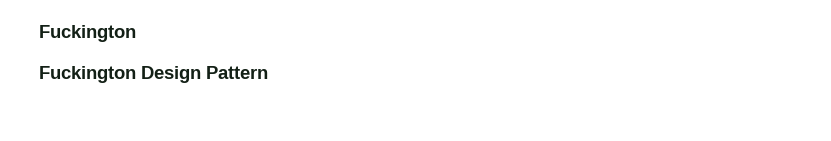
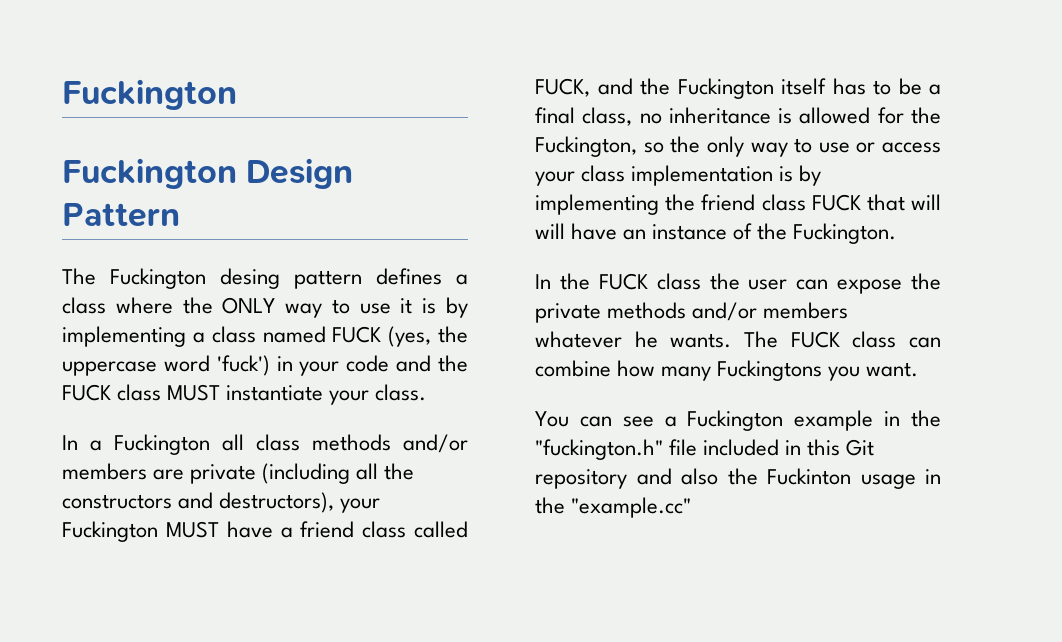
(268, 72) none -> [62,268,468,289] [62,297,468,318] [62,326,468,347] [62,355,468,376] [62,384,427,405] [62,434,468,455] [62,463,415,484] [62,492,381,513] [62,521,468,542] [535,78,941,99] [535,107,941,126] [535,136,941,157] [535,165,822,186] [535,194,941,215] [535,223,897,244] [535,273,941,294] [535,302,849,323] [535,331,941,348] [535,360,919,381] [535,410,941,431] [535,439,875,460] [535,468,941,489] [535,497,692,518] // The Fuckington desing pattern defines a class where the ONLY way to use it is by implementing a class named FUCK (yes, the uppercase word 'fuck') in your code and the FUCK class MUST instantiate your class. // In a Fuckington all class methods and/or members are private (including all the constructors and destructors), your Fuckington MUST have a friend class called FUCK, and the Fuckington itself has to be a final class, no inheritance is allowed for the Fuckington, so the only way to use or access your class implementation is by implementing the friend class FUCK that will will have an instance of the Fuckington. // In the FUCK class the user can expose the private methods and/or members whatever he wants. The FUCK class can combine how many Fuckingtons you want. // You can see a Fuckington example in the "fuckington.h" file included in this Git repository and also the Fuckinton usage in the "example.cc"

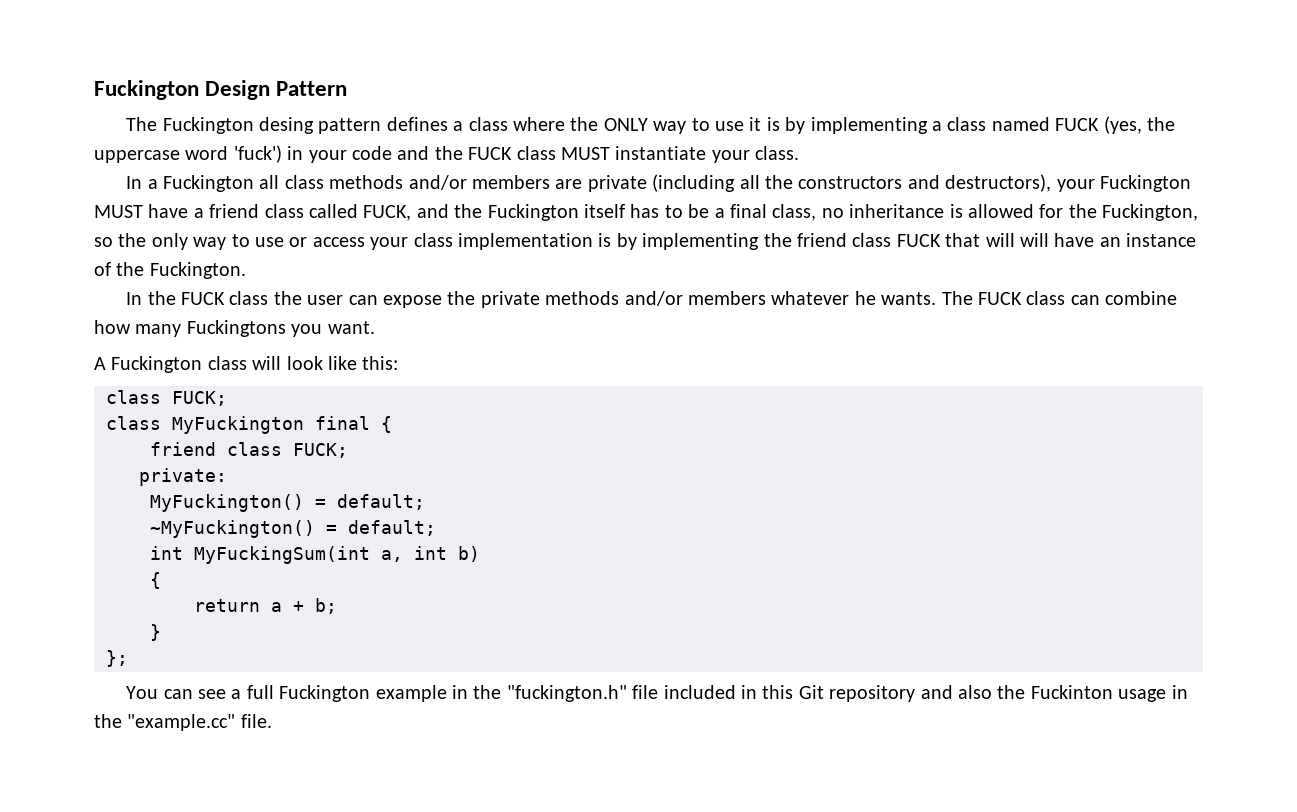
[62,79,237,110] [62,158,237,189] Fuckington // Fuckington -> [94,80,199,100] Fuckington
(919, 369) none -> [94,356,399,373] [106,390,227,406] [106,416,392,434] [150,442,348,458] [139,468,227,486] [150,494,425,512] [150,520,436,538] [150,546,480,564] [150,572,161,589] [194,598,337,614] [150,624,161,641] [106,650,128,667] // A Fuckington class will look like this: // class FUCK; // class MyFuckington final { // friend class FUCK; // private: // MyFuckington() = default; // ~MyFuckington() = default; // int MyFuckingSum(int a, int b) // { // return a + b; // } // };
(677, 421) none -> [246,685,274,699] full
(692, 507) none -> [240,714,272,728] file.

